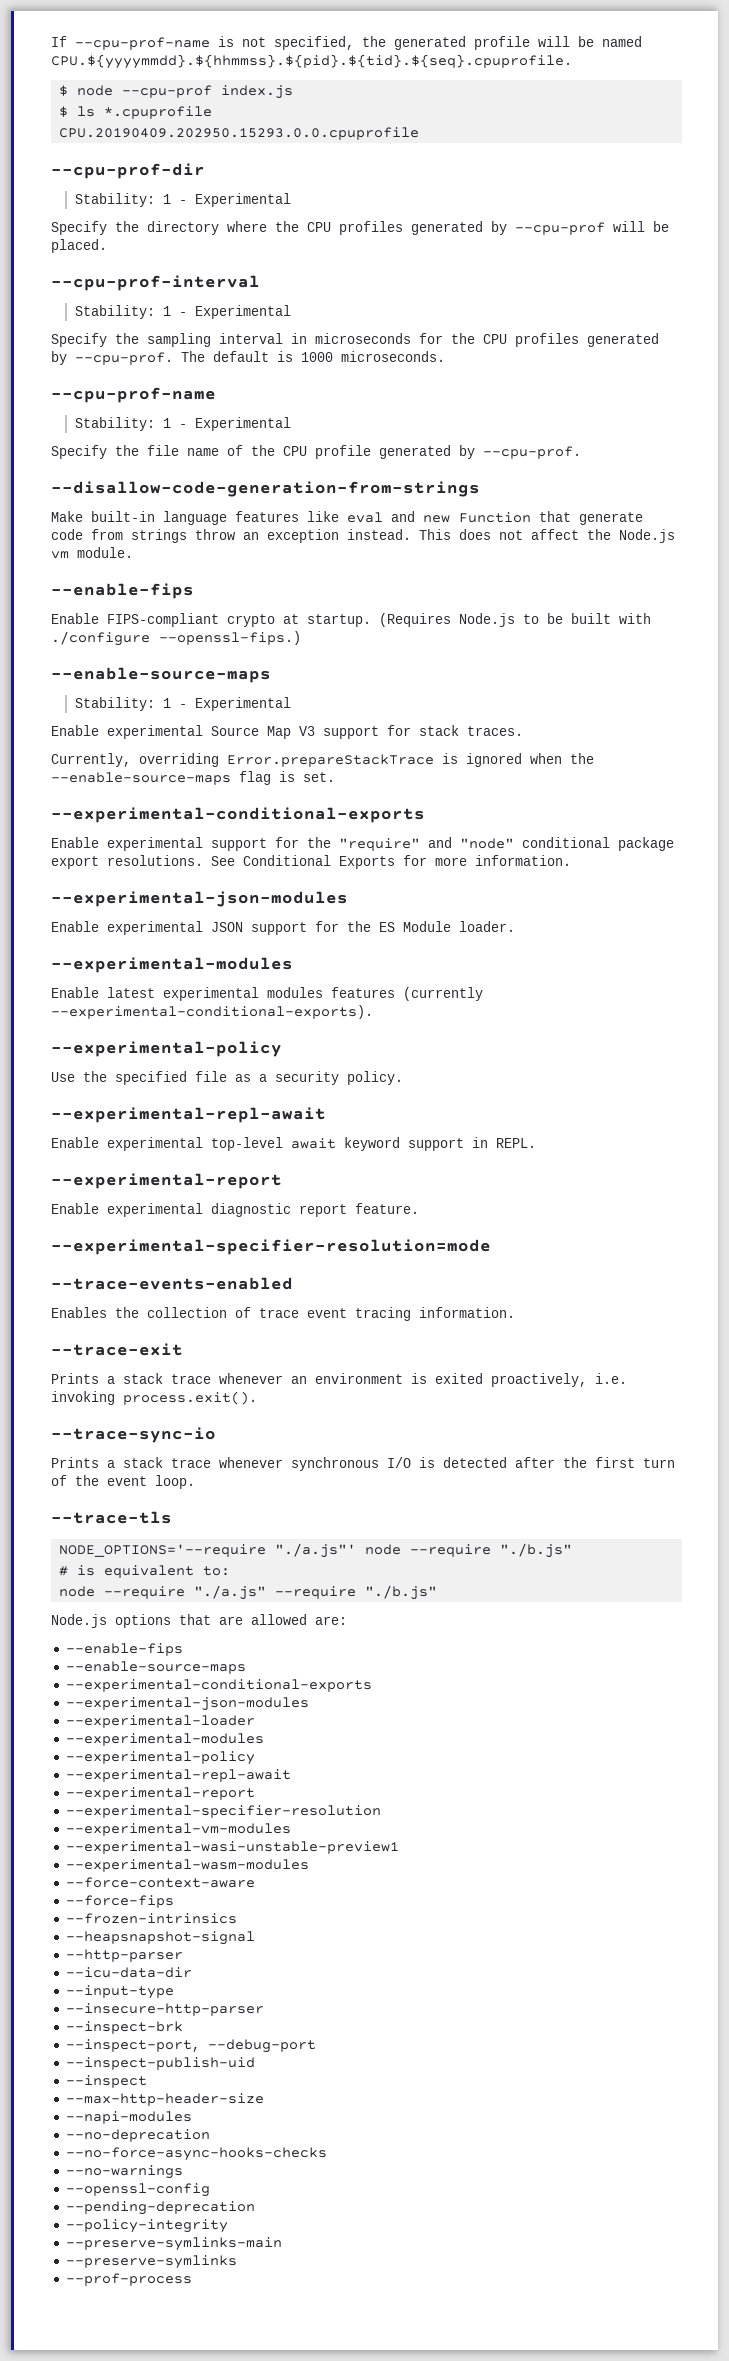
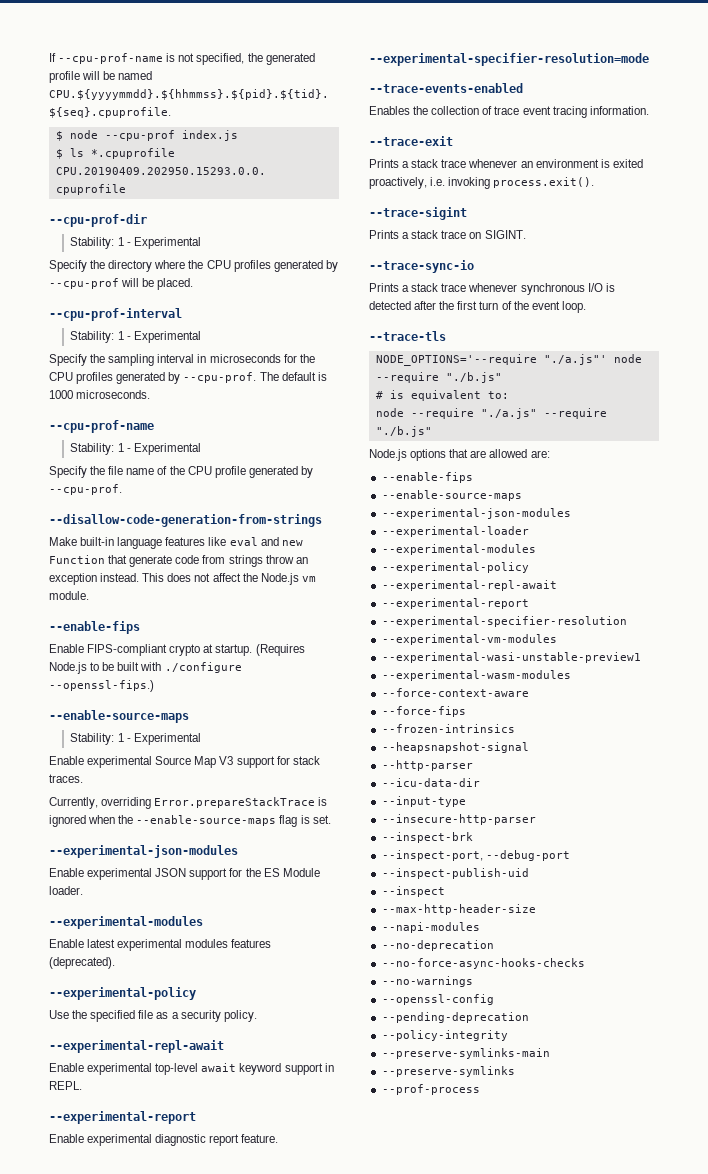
[51,807,425,823] [51,837,674,851] [51,855,571,869] // --experimental-conditional-exports // Enable experimental support for the "require" and "node" conditional package export resolutions. See Conditional Exports for more information. -> (331, 819) none
[403,987,483,1001] [51,1005,373,1019] (currently --experimental-conditional-exports). -> [49,957,115,969] (deprecated).
(257, 1398) none -> [369,207,467,220] [369,230,526,239] // --trace-sigint // Prints a stack trace on SIGINT.
[65,1679,372,1692] // --experimental-conditional-exports -> (522, 495) none

